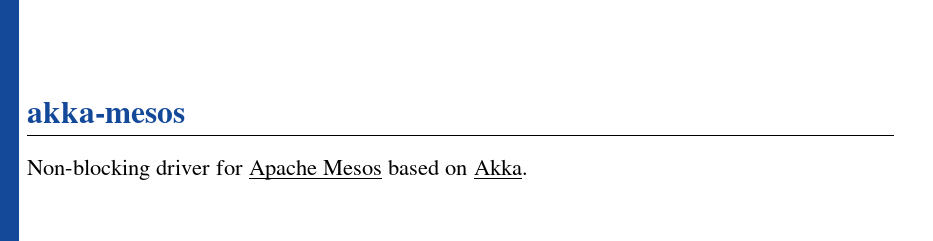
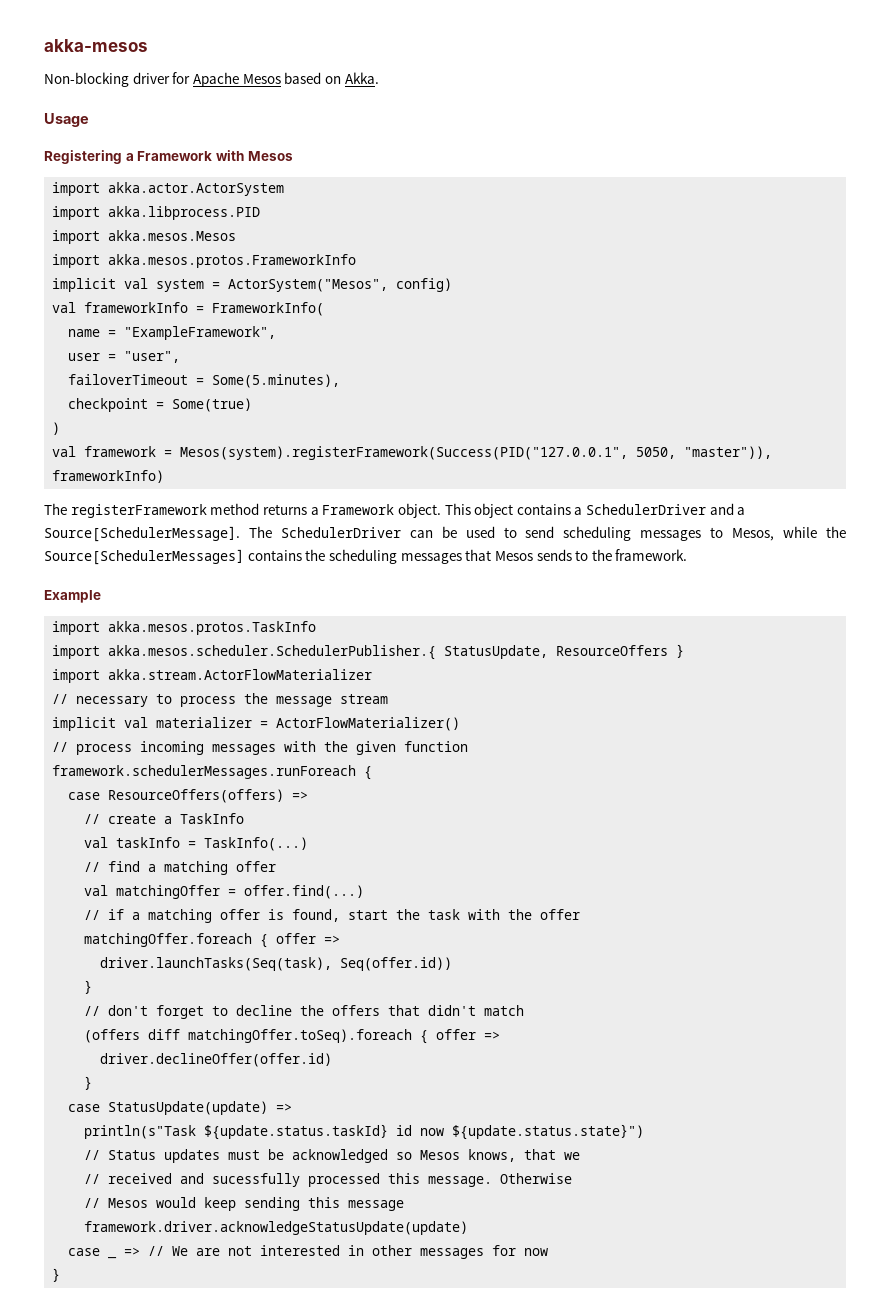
(528, 167) none -> [44,113,89,127] [44,150,293,164] [52,182,285,196] [52,206,261,220] [52,230,237,244] [52,254,357,268] [52,278,453,292] [52,302,325,316] [68,326,277,340] [68,351,181,363] [68,374,341,388] [68,398,253,412] [52,422,61,435] [52,446,773,460] [52,470,165,483] [44,503,746,518] [44,526,846,542] [44,549,688,565] [44,590,101,603] [52,621,317,635] [52,644,685,660] [52,669,373,683] [52,693,389,707] [52,717,461,731] [52,741,469,755] [52,765,373,780] [68,789,309,803] [84,813,245,824] [84,837,309,851] [84,861,277,875] [84,885,365,899] [84,909,581,923] [84,933,341,948] [100,957,453,971] [84,980,93,994] [84,1005,525,1019] [84,1029,501,1044] [100,1053,333,1067] [84,1076,93,1090] [68,1101,293,1115] [84,1124,645,1140] [84,1149,581,1163] [84,1173,573,1187] [84,1197,405,1211] [84,1221,469,1235] [68,1248,101,1256] [108,1256,118,1259] [124,1245,549,1259] [52,1268,61,1282] // Usage // Registering a Framework with Mesos // import akka.actor.ActorSystem // import akka.libprocess.PID // import akka.mesos.Mesos // import akka.mesos.protos.FrameworkInfo // implicit val system = ActorSystem("Mesos", config) // val frameworkInfo = FrameworkInfo( // name = "ExampleFramework", // user = "user", // failoverTimeout = Some(5.minutes), // checkpoint = Some(true) // ) // val framework = Mesos(system).registerFramework(Success(PID("127.0.0.1", 5050, "master")), frameworkInfo) // The registerFramework method returns a Framework object. This object contains a SchedulerDriver and a Source[SchedulerMessage]. The SchedulerDriver can be used to send scheduling messages to Mesos, while the Source[SchedulerMessages] contains the scheduling messages that Mesos sends to the framework. // Example // import akka.mesos.protos.TaskInfo // import akka.mesos.scheduler.SchedulerPublisher.{ StatusUpdate, ResourceOffers } // import akka.stream.ActorFlowMaterializer // // necessary to process the message stream // implicit val materializer = ActorFlowMaterializer() // // process incoming messages with the given function // framework.schedulerMessages.runForeach { // case ResourceOffers(offers) => // // create a TaskInfo // val taskInfo = TaskInfo(...) // // find a matching offer // val matchingOffer = offer.find(...) // // if a matching offer is found, start the task with the offer // matchingOffer.foreach { offer => // driver.launchTasks(Seq(task), Seq(offer.id)) // } // // don't forget to decline the offers that didn't match // (offers diff matchingOffer.toSeq).foreach { offer => // driver.declineOffer(offer.id) // } // case StatusUpdate(update) => // println(s"Task ${update.status.taskId} id now ${update.status.state}") // // Status updates must be acknowledged so Mesos knows, that we // // received and sucessfully processed this message. Otherwise // // Mesos would keep sending this message // framework.driver.acknowledgeStatusUpdate(update) // case _ => // We are not interested in other messages for now // }

